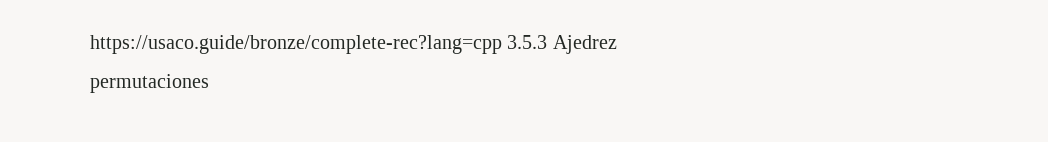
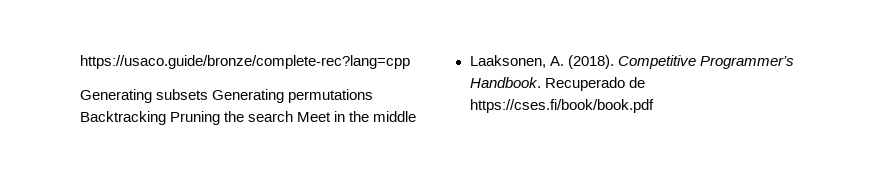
[507,35,617,54] [90,74,209,93] 3.5.3 Ajedrez // permutaciones -> [80,89,374,103] [80,111,417,125] [469,55,794,69] [469,77,645,91] [469,99,654,113] // Generating subsets Generating permutations Backtracking Pruning the search Meet in the middle // Laaksonen, A. (2018). Competitive Programmer’s Handbook. Recuperado de https://cses.fi/book/book.pdf

